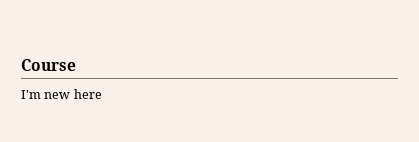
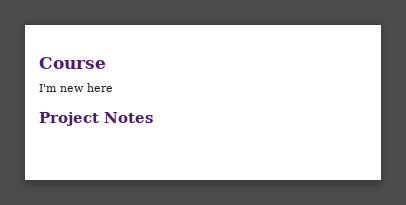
(102, 94) none -> [39,112,153,126] // Project Notes

